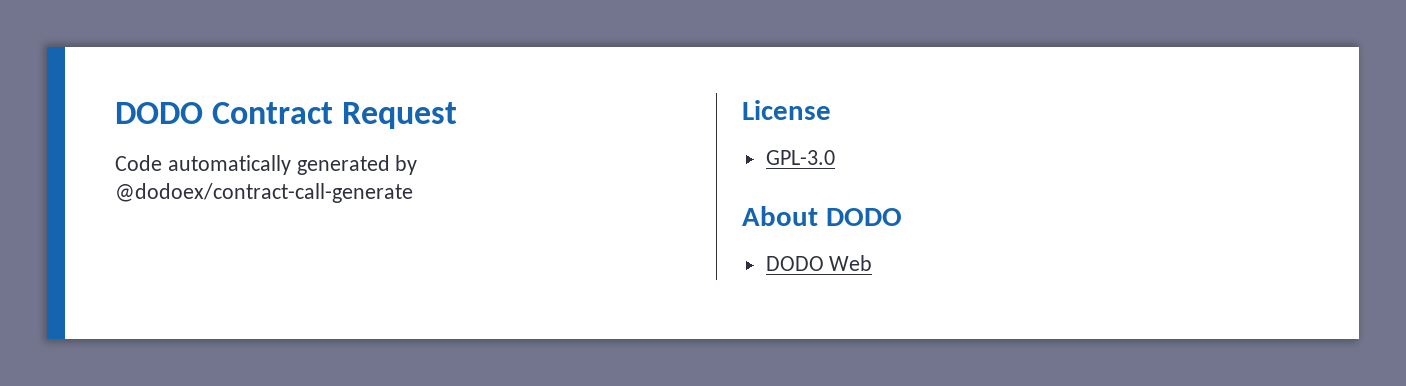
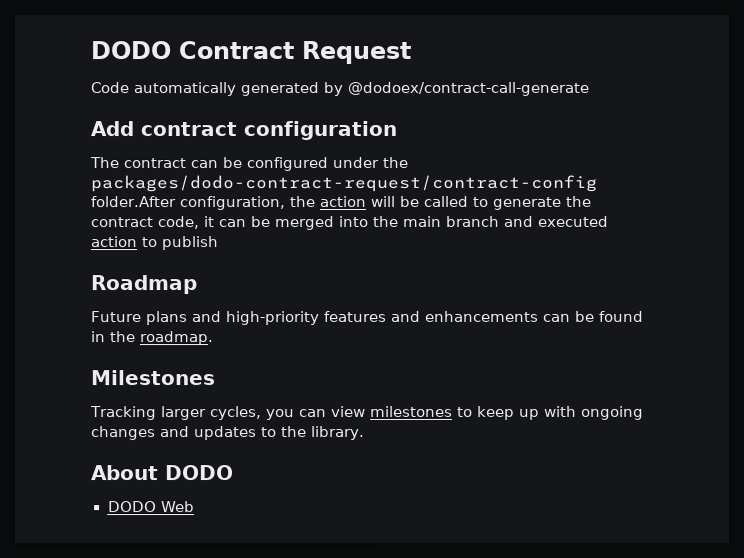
[742,100,831,120] [765,150,835,165] License // GPL-3.0 -> [90,120,397,141] [89,156,408,172] [90,174,597,193] [90,195,591,211] [90,215,608,231] [90,236,218,251] [90,275,198,295] [91,310,644,326] [91,331,214,346] [91,370,216,386] [90,405,644,421] [91,426,365,441] Add contract configuration // The contract can be configured under the packages/dodo-contract-request/contract-config folder.After configuration, the action will be called to generate the contract code, it can be merged into the main branch and executed action to publish // Roadmap // Future plans and high-priority features and enhancements can be found in the roadmap. // Milestones // Tracking larger cycles, you can view milestones to keep up with ongoing changes and updates to the library.

